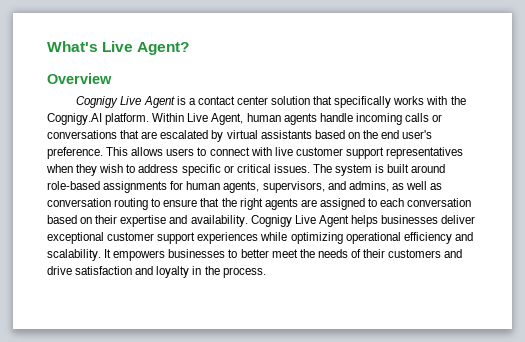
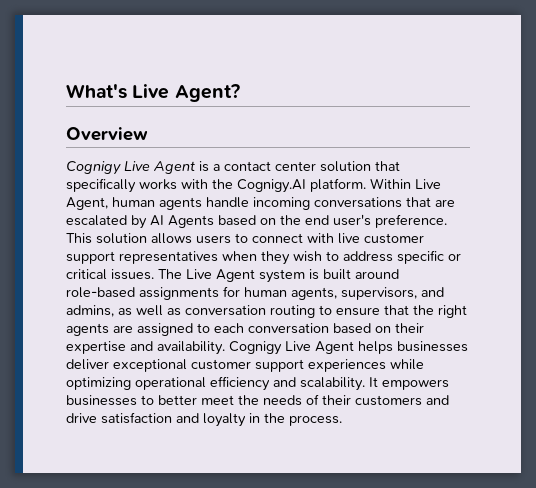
[404,113,443,122] calls or -> (310, 203) none
[226,130,312,139] virtual assistants -> [150,215,214,228] AI Agents
(129, 151) none -> [96,233,147,244] solution
(332, 168) none -> [186,269,255,282] Live Agent

